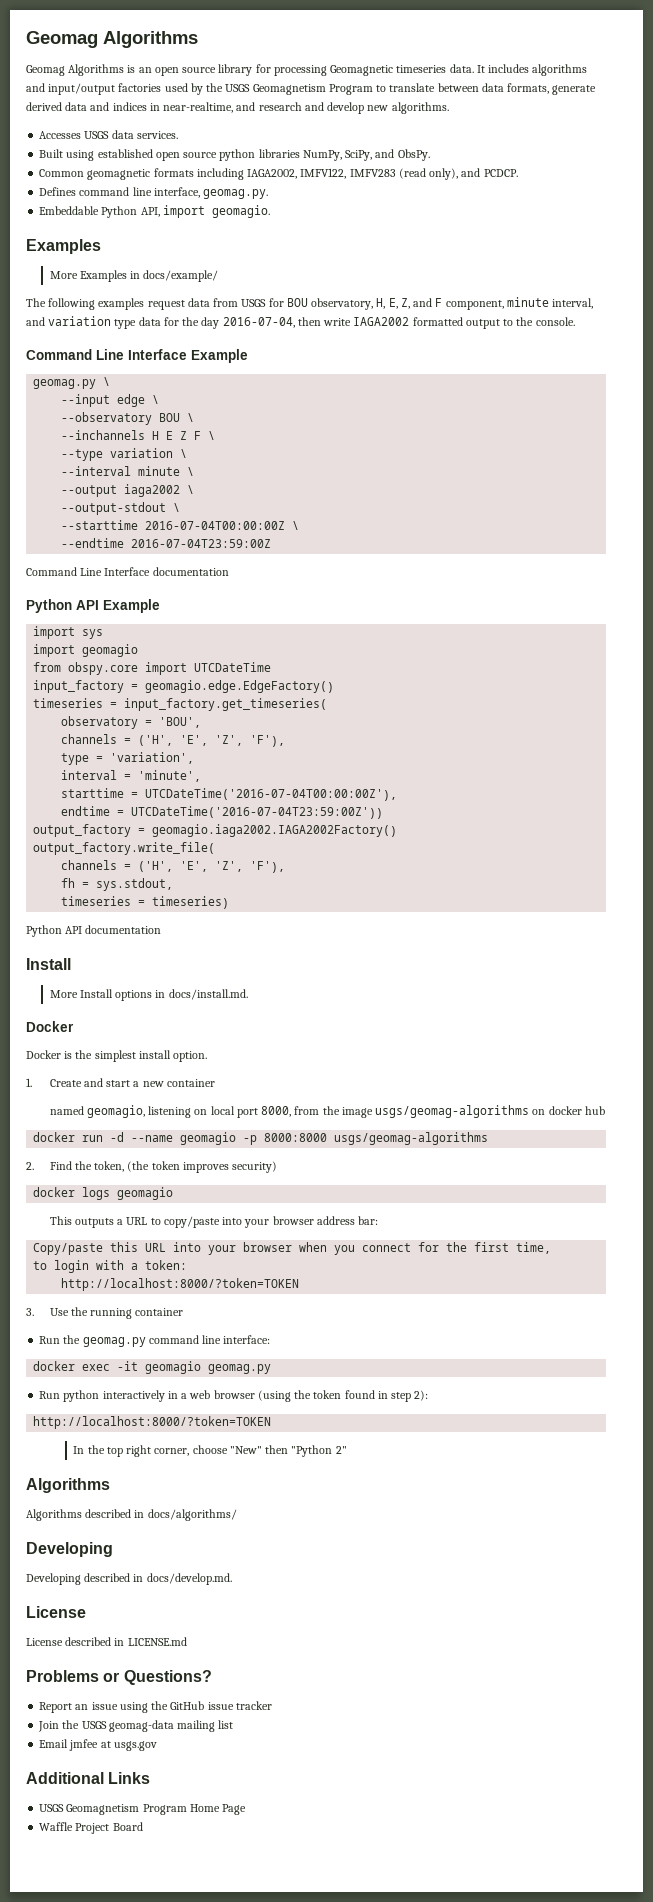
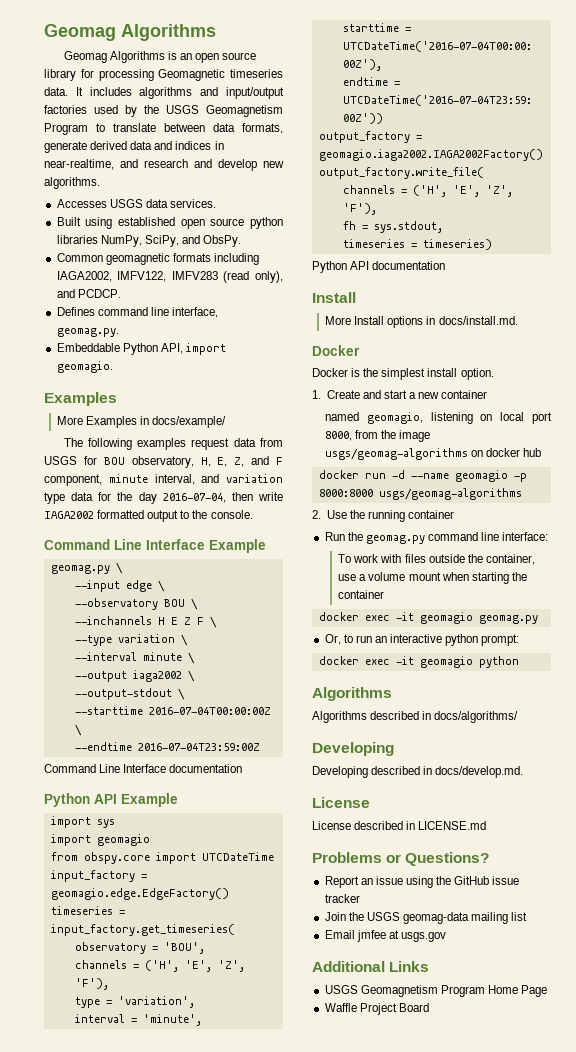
[49,1161,278,1173] [33,1187,174,1200] [49,1216,379,1228] [33,1242,552,1255] [33,1260,188,1273] [61,1278,300,1291] [26,1308,34,1316] Find the token, (the token improves security) // docker logs geomagio // This outputs a URL to copy/paste into your browser address bar: // Copy/paste this URL into your browser when you connect for the first time, // to login with a token: // http://localhost:8000/?token=TOKEN // 3. -> (321, 514) none
(271, 1339) none -> [338,554,535,565] [338,572,527,584] [338,590,385,599] // To work with files outside the container, use a volume mount when starting the container
[39,1390,429,1402] [33,1416,272,1429] [73,1445,347,1457] Run python interactively in a web browser (using the token found in step 2): // http://localhost:8000/?token=TOKEN // In the top right corner, choose "New" then "Python 2" -> [324,634,520,646] [318,656,519,668] Or, to run an interactive python prompt: // docker exec -it geomagio python

